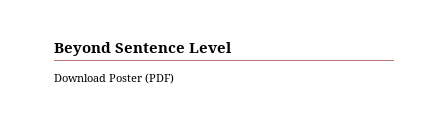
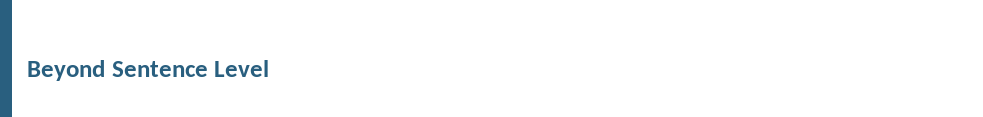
[54,73,174,84] // Download Poster (PDF) -> (270, 68) none

